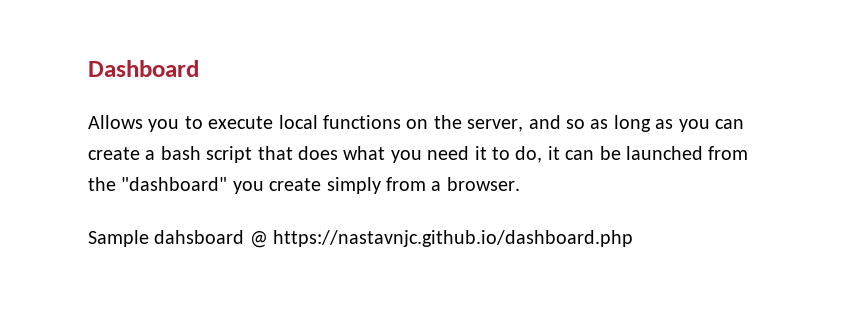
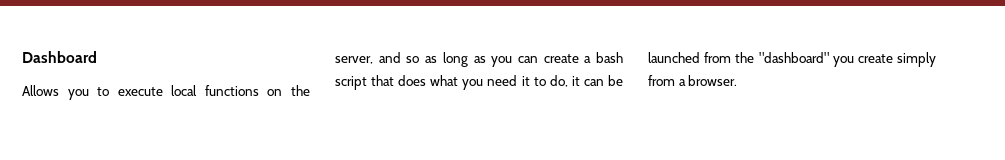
[88,230,634,248] // Sample dahsboard @ https://nastavnjc.github.io/dashboard.php -> (738, 80) none

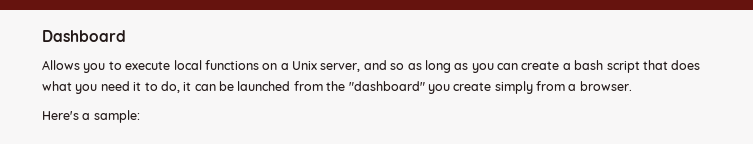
[290,85,310,96] the -> [280,61,317,70] a Unix
(738, 80) none -> [42,110,140,123] // Here's a sample:

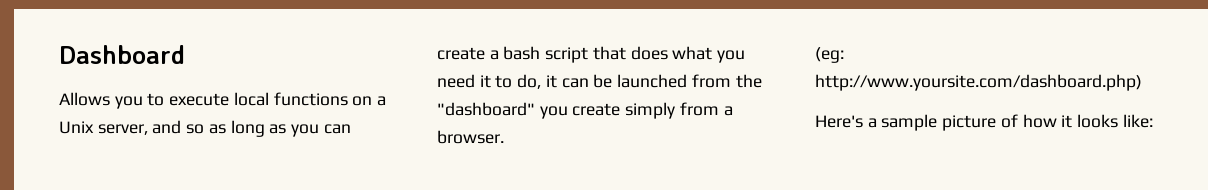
(632, 86) none -> [815,47,844,63] [815,74,1142,91] // (eg: http://www.yoursite.com/dashboard.php)
[93,110,140,123] sample: -> [881,114,1153,131] sample picture of how it looks like:

